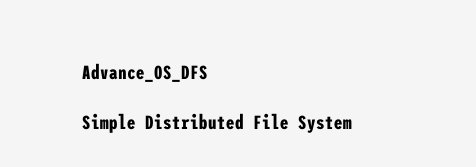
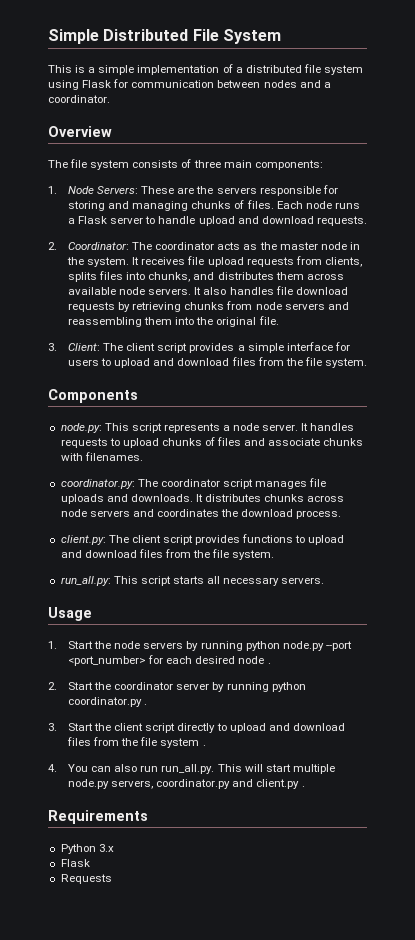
[82,63,208,82] Advance_OS_DFS // -> (48, 36) none
(352, 124) none -> [48,64,363,75] [48,79,331,90] [48,95,110,103] [48,126,112,137] [48,159,323,170] [48,185,338,196] [67,200,360,211] [67,216,367,226] [48,242,360,250] [66,256,362,267] [67,271,344,282] [67,286,348,295] [67,301,349,312] [67,316,279,327] [48,342,350,353] [67,357,367,368] [48,389,138,403] [60,423,355,433] [60,437,364,448] [60,452,143,461] [60,478,327,489] [60,494,345,504] [60,509,342,519] [60,534,345,545] [60,549,275,560] [60,576,325,586] [48,607,92,621] [48,641,352,651] [67,655,271,666] [48,682,306,692] [67,697,148,707] [48,723,345,733] [66,737,206,748] [48,764,335,774] [67,779,305,789] [48,810,148,824] [60,844,114,854] [60,859,90,867] [60,874,112,884] // This is a simple implementation of a distributed file system using Flask for communication between nodes and a coordinator. // Overview // The file system consists of three main components: // 1. Node Servers: These are the servers responsible for storing and managing chunks of files. Each node runs a Flask server to handle upload and download requests. // 2. Coordinator: The coordinator acts as the master node in the system. It receives file upload requests from clients, splits files into chunks, and distributes them across available node servers. It also handles file download requests by retrieving chunks from node servers and reassembling them into the original file. // 3. Client: The client script provides a simple interface for users to upload and download files from the file system. // Components // node.py: This script represents a node server. It handles requests to upload chunks of files and associate chunks with filenames. // coordinator.py: The coordinator script manages file uploads and downloads. It distributes chunks across node servers and coordinates the download process. // client.py: The client script provides functions to upload and download files from the file system. // run_all.py: This script starts all necessary servers. // Usage // 1. Start the node servers by running python node.py --port <port_number> for each desired node . // 2. Start the coordinator server by running python coordinator.py . // 3. Start the client script directly to upload and download files from the file system . // 4. You can also run run_all.py. This will start multiple node.py servers, coordinator.py and client.py . // Requirements // Python 3.x // Flask // Requests

